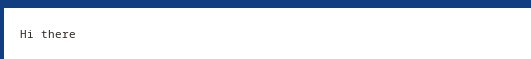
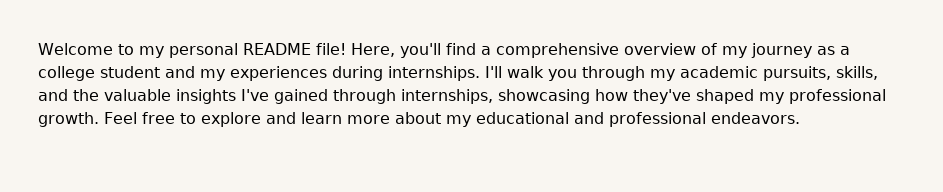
[20,30,76,38] Hi there -> [38,43,850,58] [38,66,878,81] [38,89,886,104] [38,112,800,127] Welcome to my personal README file! Here, you'll find a comprehensive overview of my journey as a college student and my experiences during internships. I'll walk you through my academic pursuits, skills, and the valuable insights I've gained through internships, showcasing how they've shaped my professional growth. Feel free to explore and learn more about my educational and professional endeavors.

